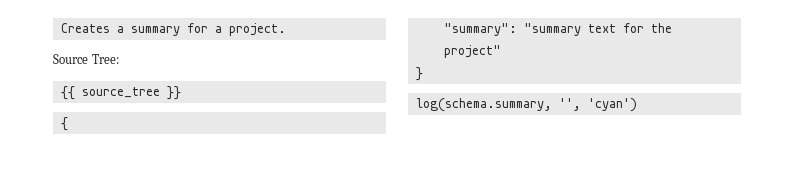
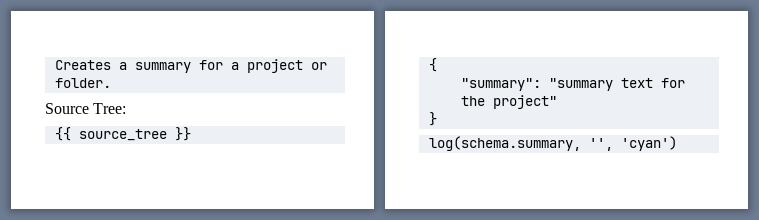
[228,23,286,36] project. -> [246,59,327,73] [54,78,111,88] project or folder.

